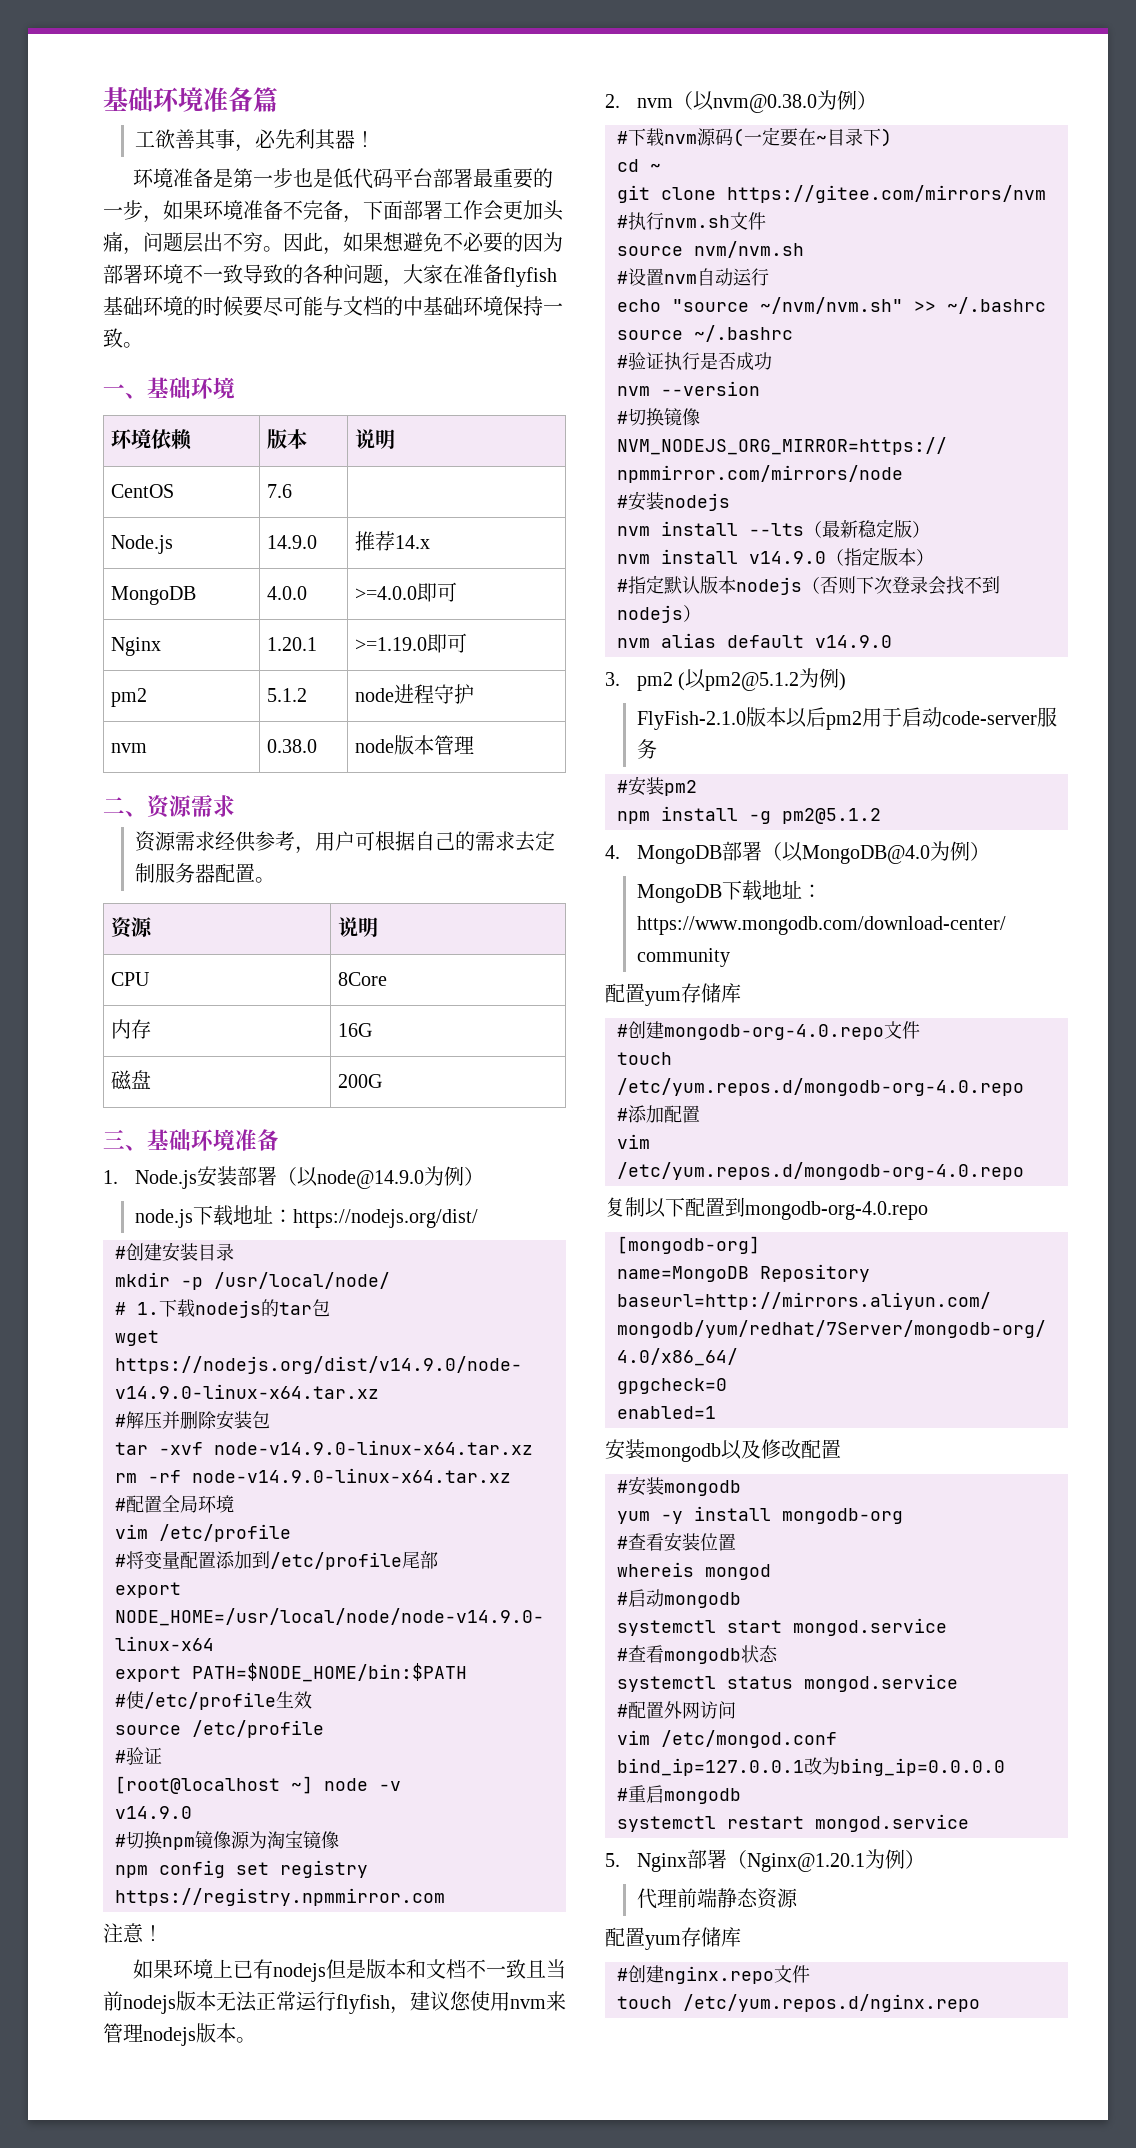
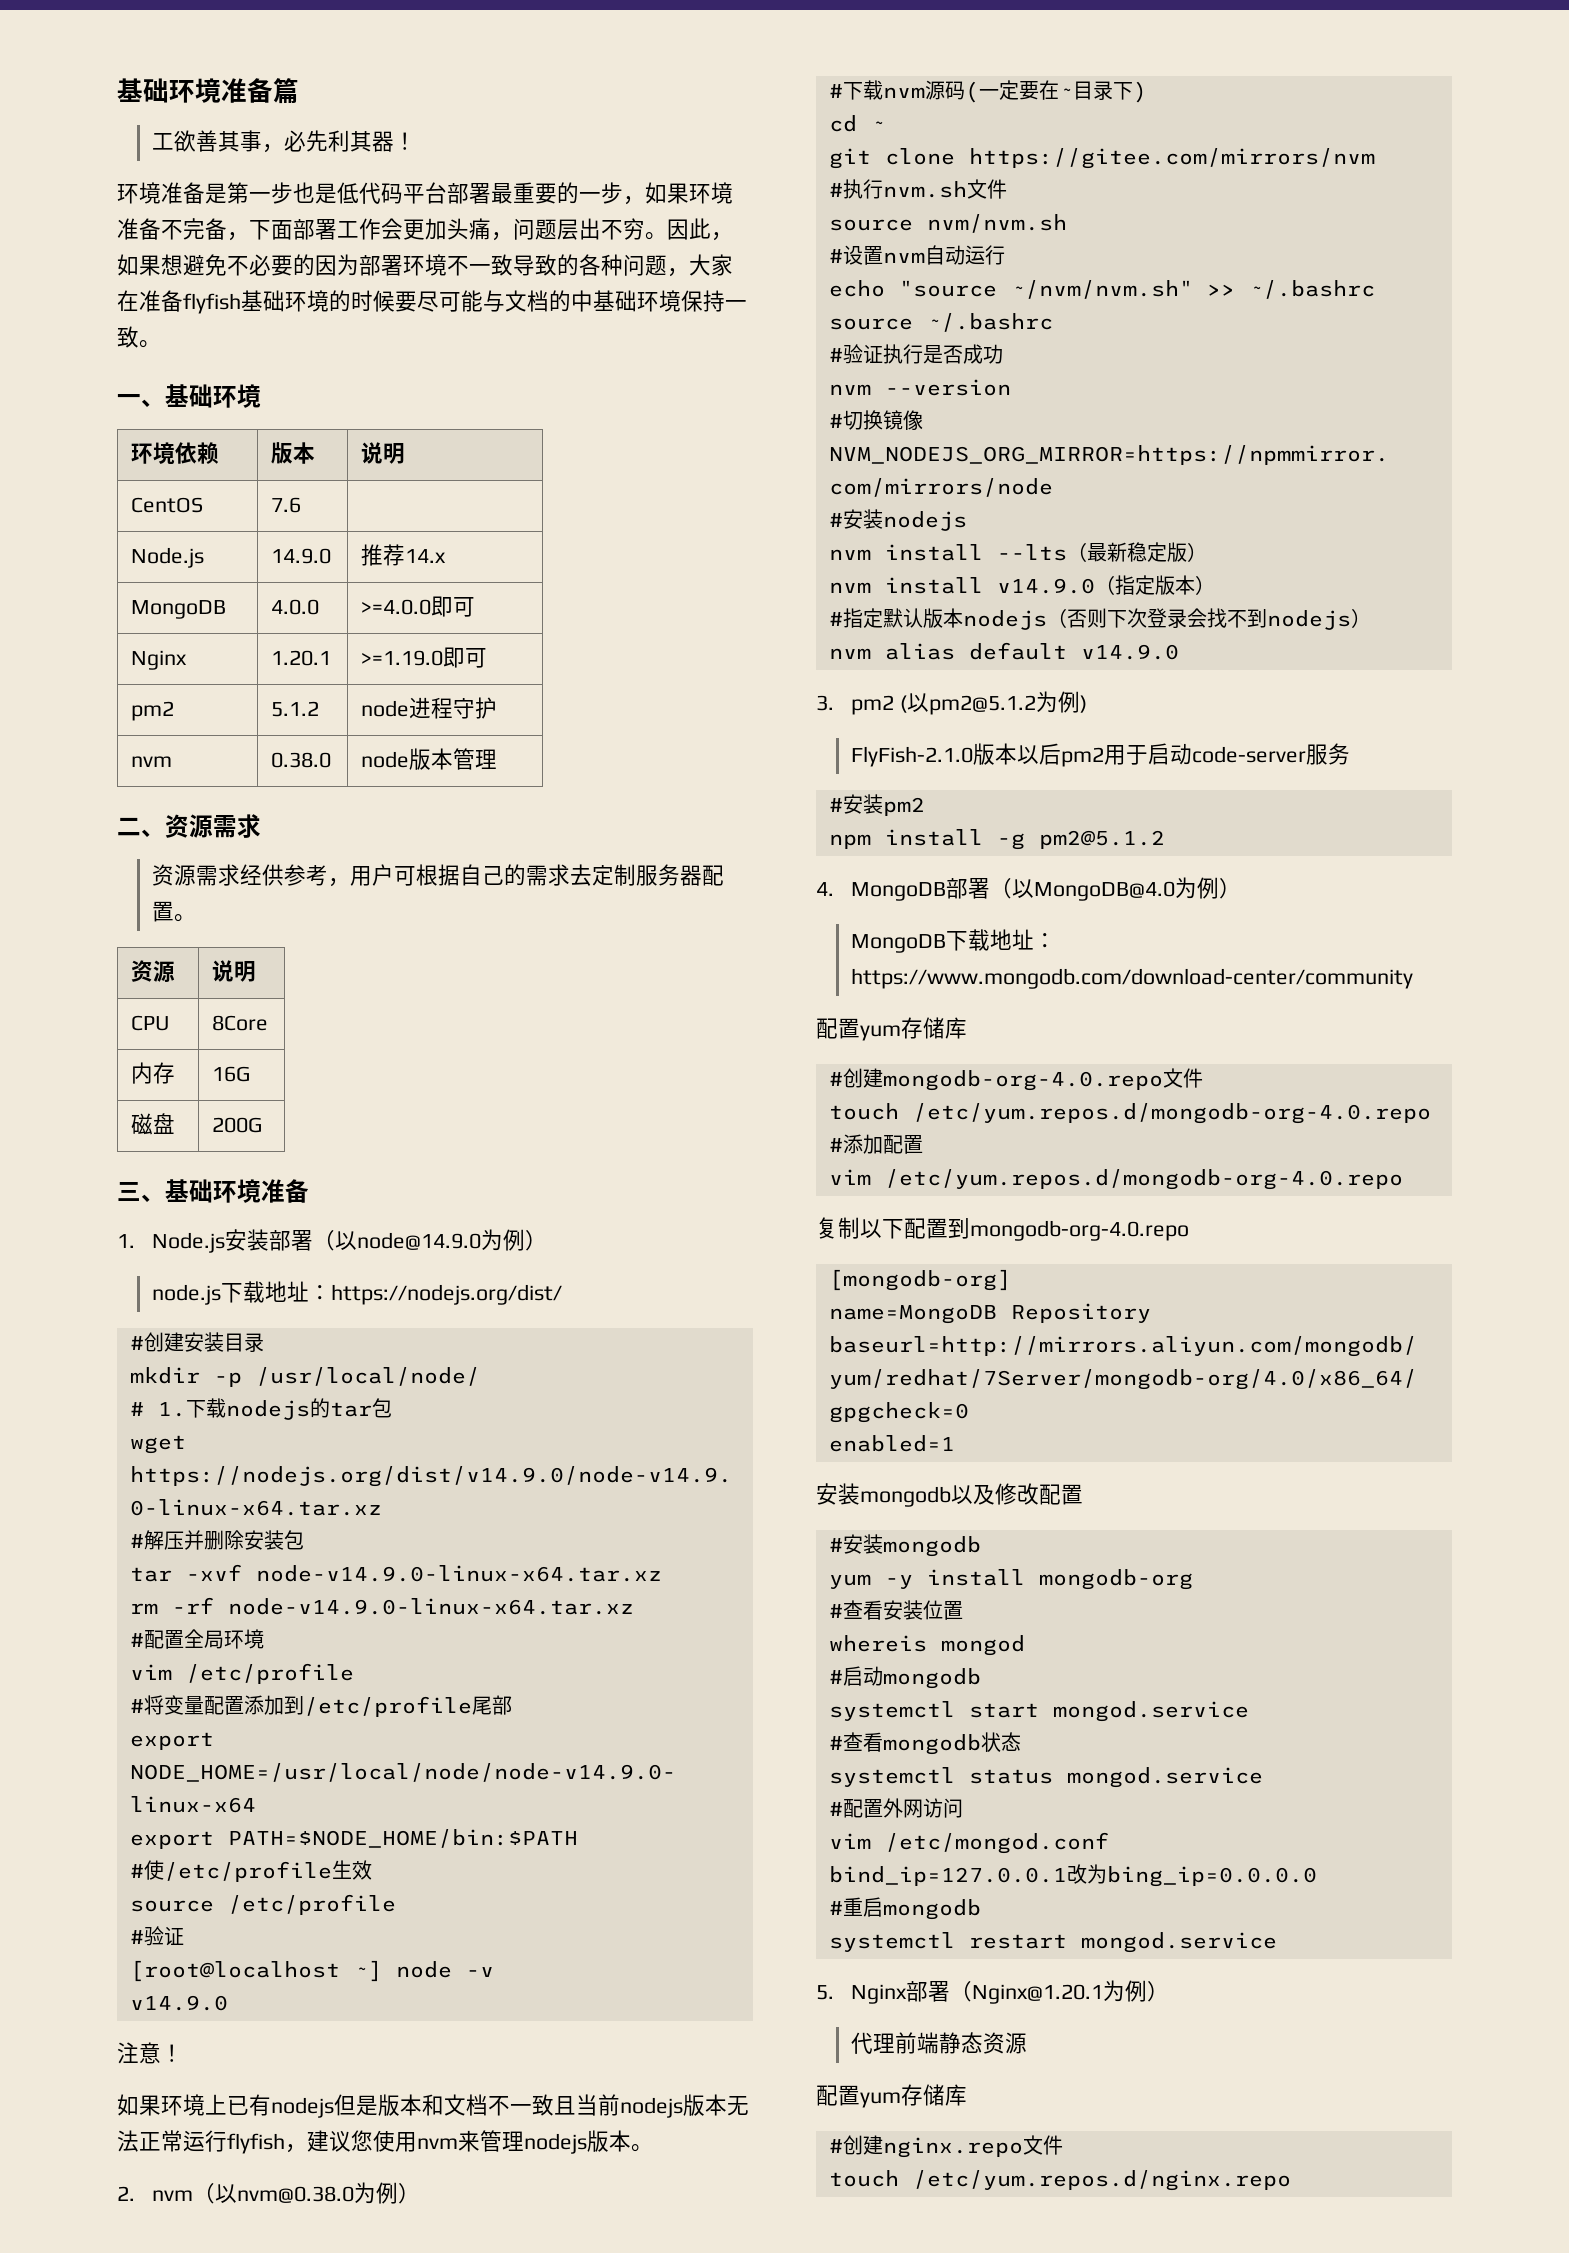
[115,1830,339,1850] [115,1860,368,1878] [115,1888,445,1906] // #切换npm镜像源为淘宝镜像 // npm config set registry https://registry.npmmirror.com -> (228, 2003) none

